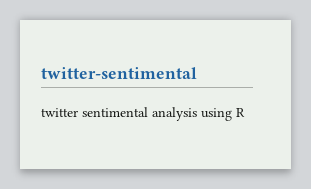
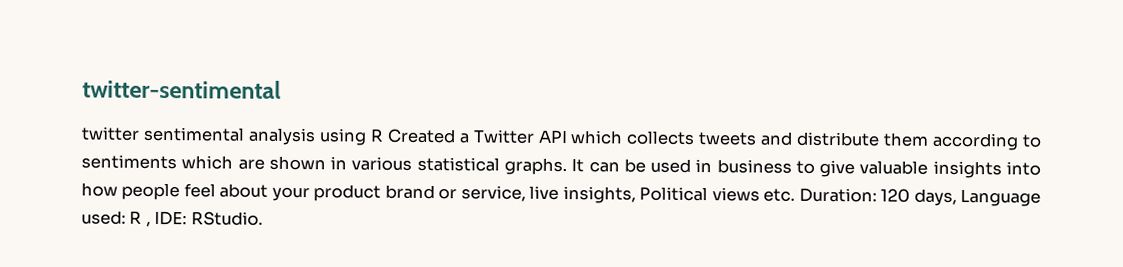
(245, 112) none -> [386,128,1042,151] [81,154,1042,179] [81,182,1042,207] [81,210,263,227] Created a Twitter API which collects tweets and distribute them according to sentiments which are shown in various statistical graphs. It can be used in business to give valuable insights into how people feel about your product brand or service, live insights, Political views etc. Duration: 120 days, Language used: R , IDE: RStudio.

